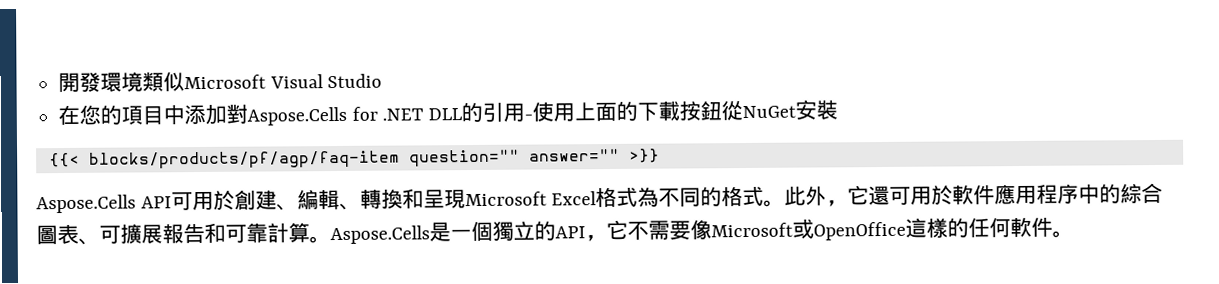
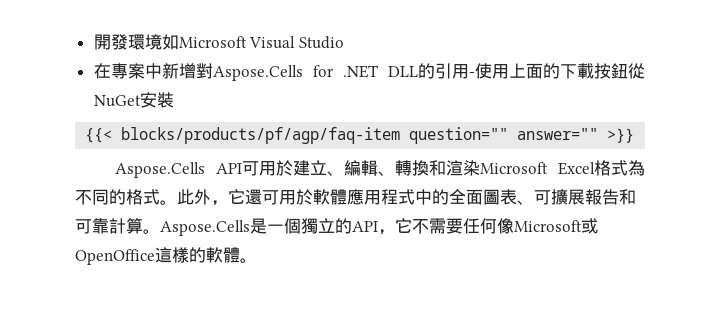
[142,72,186,92] 類似 -> [161,34,179,50] 如
[79,104,228,126] 您的項目中添加 -> [110,63,196,79] 專案中新增
[233,189,277,210] 創建 -> [293,160,328,176] 建立
[422,189,466,209] 呈現 -> [446,160,481,176] 渲染
[973,182,1164,205] 件應用程序中的綜合 -> [330,189,483,205] 體應用程式中的全面
(691, 230) none -> [463,218,497,234] 任何
[968,217,1053,238] 任何軟件 -> [206,247,240,263] 軟體

